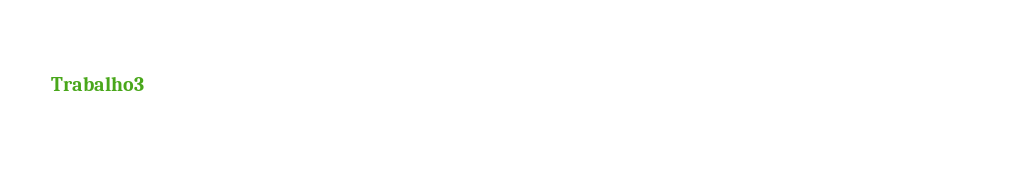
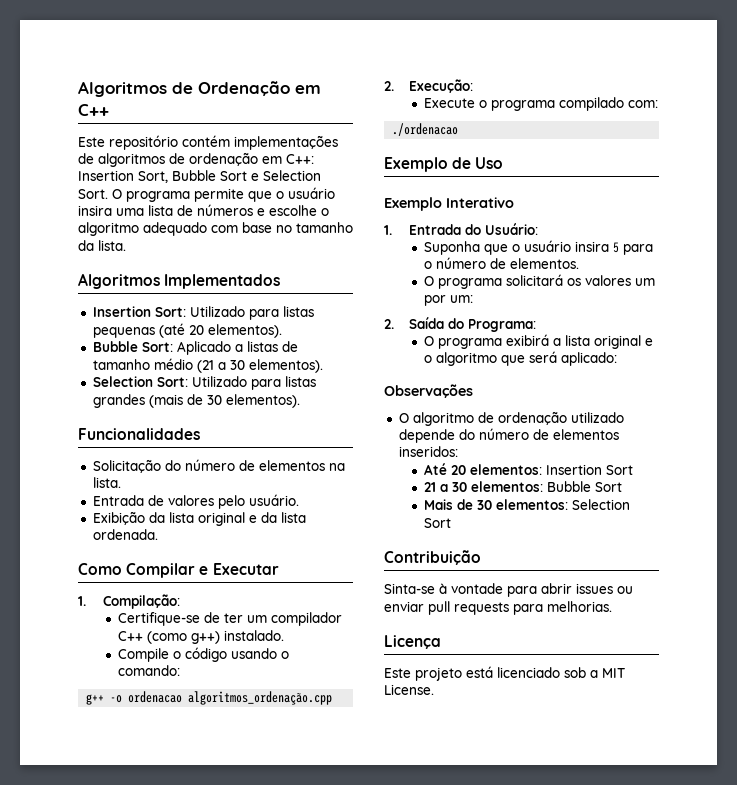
[51,76,144,91] Trabalho3 -> [78,81,321,97] [78,104,109,116] [78,135,338,150] [78,152,314,167] [78,170,321,183] [78,187,335,202] [78,204,329,216] [78,222,353,236] [78,240,126,251] [78,273,281,289] [92,306,314,320] [92,323,282,338] [92,341,298,355] [92,358,323,373] [92,376,316,390] [92,394,300,408] [78,428,200,440] [92,459,345,473] [92,477,121,488] [92,494,299,509] [92,511,306,526] [92,529,158,540] [78,563,279,578] [78,594,180,609] [117,612,342,626] [117,630,284,644] [117,647,289,662] [117,665,180,676] [86,691,333,705] [384,79,473,93] [423,97,658,111] [392,123,459,136] [384,157,504,172] [384,197,514,211] [384,223,538,235] [423,240,653,255] [423,257,579,269] [423,274,655,289] [423,295,473,306] [384,317,536,332] [423,334,653,349] [423,351,617,366] [384,384,473,398] [398,411,624,426] [398,428,619,443] [398,446,458,457] [423,463,633,475] [423,481,622,492] [423,499,630,510] [423,518,451,528] [384,550,481,565] [384,583,633,597] [384,601,612,615] [384,635,441,649] [384,666,625,681] [384,684,434,695] Algoritmos de Ordenação em C++ // Este repositório contém implementações de algoritmos de ordenação em C++: Insertion Sort, Bubble Sort e Selection Sort. O programa permite que o usuário insira uma lista de números e escolhe o algoritmo adequado com base no tamanho da lista. // Algoritmos Implementados // Insertion Sort: Utilizado para listas pequenas (até 20 elementos). // Bubble Sort: Aplicado a listas de tamanho médio (21 a 30 elementos). // Selection Sort: Utilizado para listas grandes (mais de 30 elementos). // Funcionalidades // Solicitação do número de elementos na lista. // Entrada de valores pelo usuário. // Exibição da lista original e da lista ordenada. // Como Compilar e Executar // 1. Compilação: // Certifique-se de ter um compilador C++ (como g++) instalado. // Compile o código usando o comando: // g++ -o ordenacao algoritmos_ordenação.cpp // 2. Execução: // Execute o programa compilado com: // ./ordenacao // Exemplo de Uso // Exemplo Interativo // 1. Entrada do Usuário: // Suponha que o usuário insira 5 para o número de elementos. // O programa solicitará os valores um por um: // 2. Saída do Programa: // O programa exibirá a lista original e o algoritmo que será aplicado: // Observações // O algoritmo de ordenação utilizado depende do número de elementos inseridos: // Até 20 elementos: Insertion Sort // 21 a 30 elementos: Bubble Sort // Mais de 30 elementos: Selection Sort // Contribuição // Sinta-se à vontade para abrir issues ou enviar pull requests para melhorias. // Licença // Este projeto está licenciado sob a MIT License.

